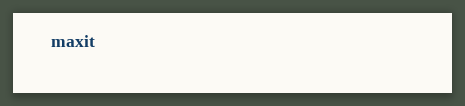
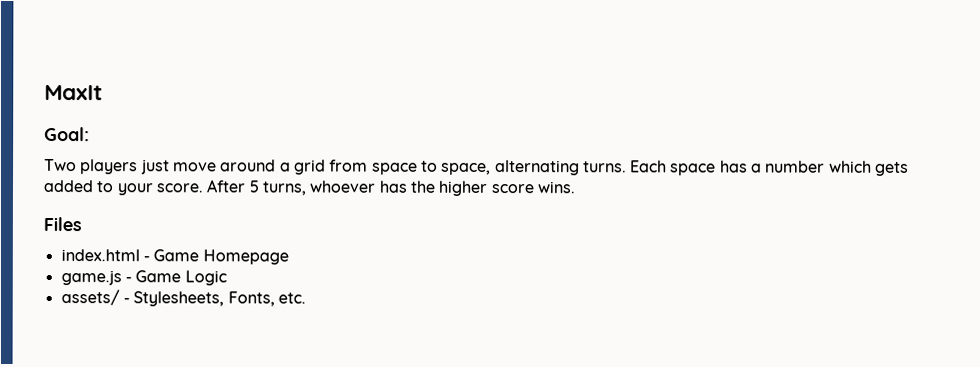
[51,35,95,47] maxit -> [44,84,103,101] [44,126,90,142] [44,158,910,176] [43,179,576,196] [43,216,82,232] [60,249,289,265] [60,270,227,286] [60,289,306,307] MaxIt // Goal: // Two players just move around a grid from space to space, alternating turns. Each space has a number which gets added to your score. After 5 turns, whoever has the higher score wins. // Files // index.html - Game Homepage // game.js - Game Logic // assets/ - Stylesheets, Fonts, etc.

